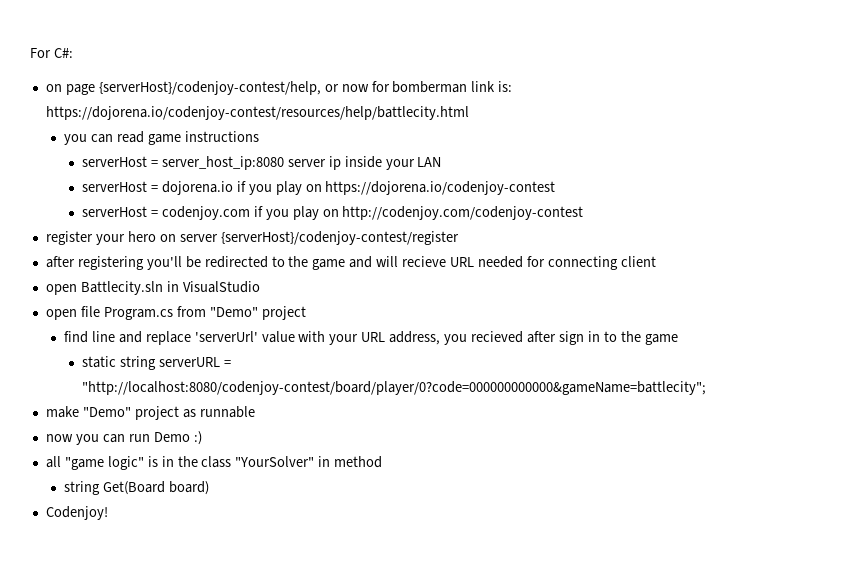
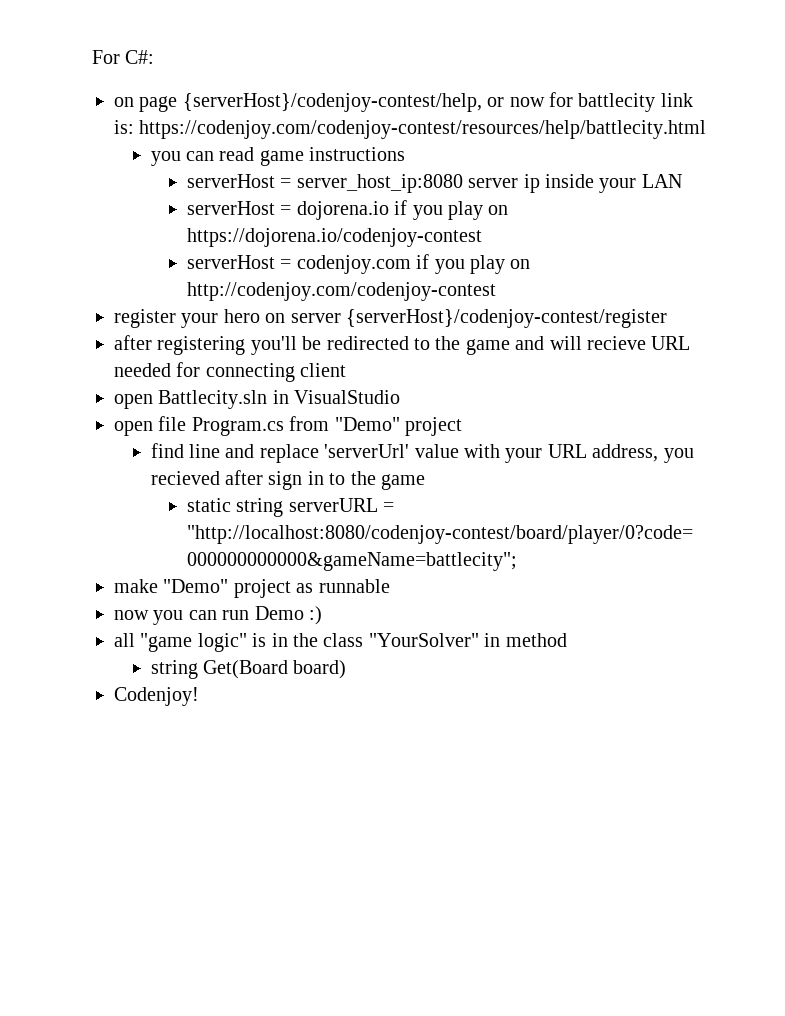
[392,81,468,93] bomberman -> [578,93,656,112] battlecity
[45,106,469,120] https://dojorena.io/codenjoy-contest/resources/help/battlecity.html -> [139,120,707,139] https://codenjoy.com/codenjoy-contest/resources/help/battlecity.html

